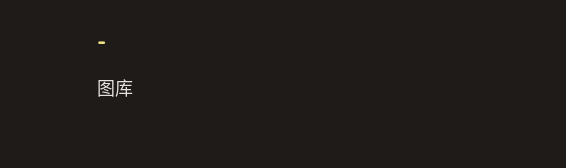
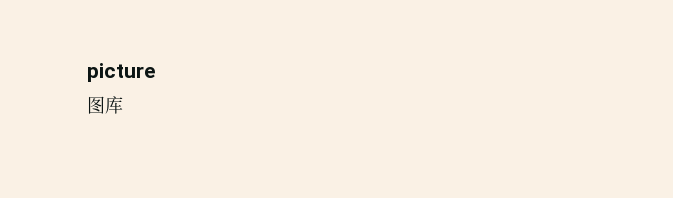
[97,41,106,50] - -> [87,63,155,82] picture

